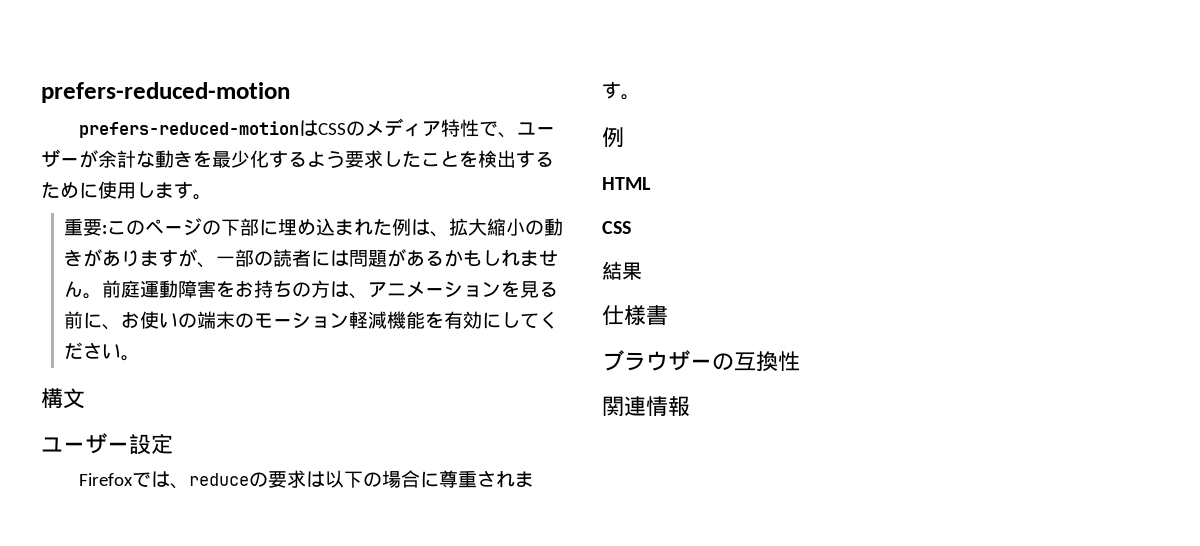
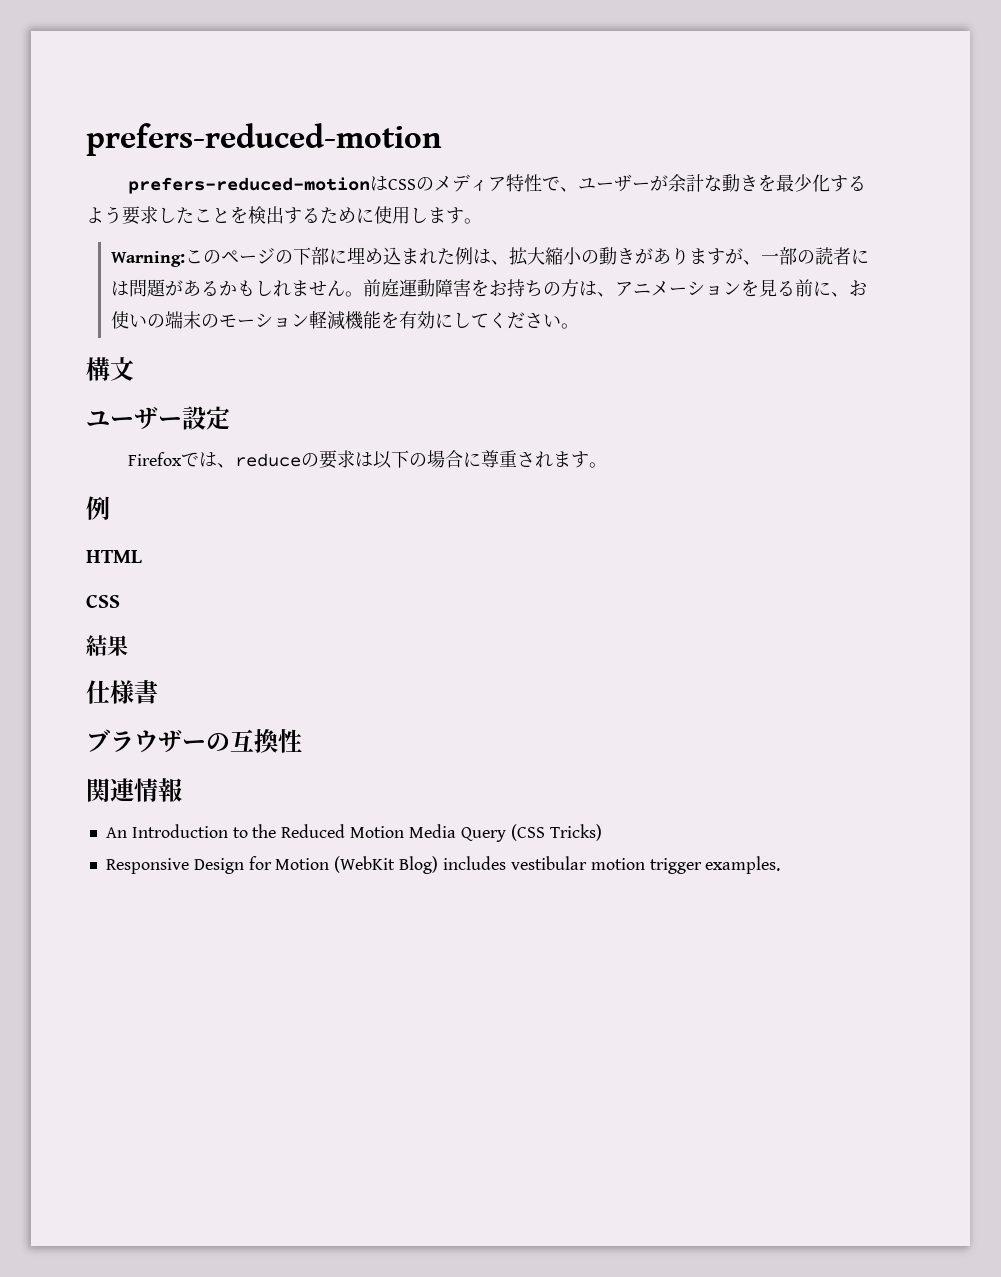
[63,218,107,236] 重要: -> [111,251,186,267] Warning:
(690, 406) none -> [105,824,602,842] [105,856,781,874] // An Introduction to the Reduced Motion Media Query (CSS Tricks) // Responsive Design for Motion (WebKit Blog) includes vestibular motion trigger examples.

